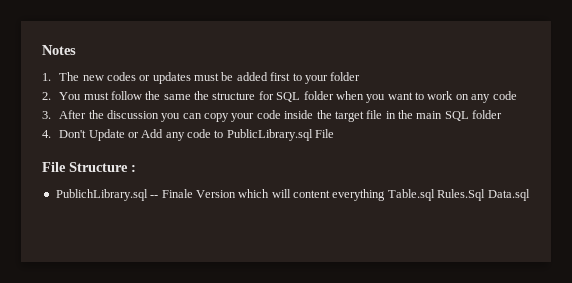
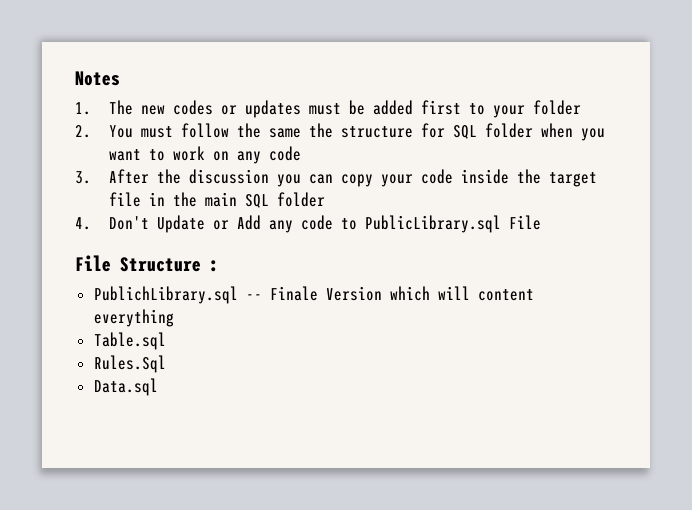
(386, 195) none -> (174, 318) //
(435, 195) none -> (166, 341) //
(486, 195) none -> (166, 364) //

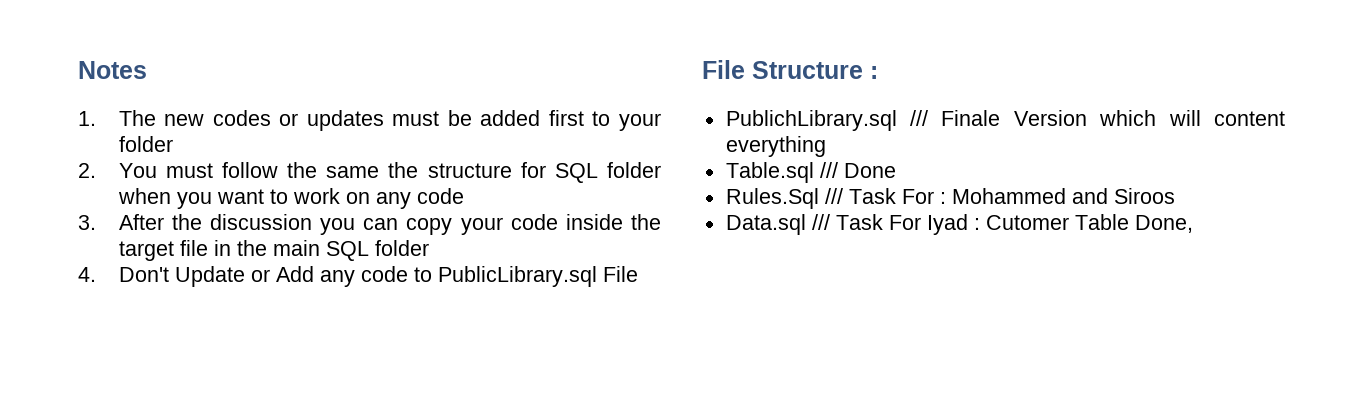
[245,294,262,300] -- -> [910,110,929,126] ///
(166, 341) none -> [819,162,896,178] /// Done
[93,378,158,396] // Data.sql -> [824,188,1175,204] [725,214,1193,235] /// Task For : Mohammed and Siroos // Data.sql /// Task For Iyad : Cutomer Table Done,

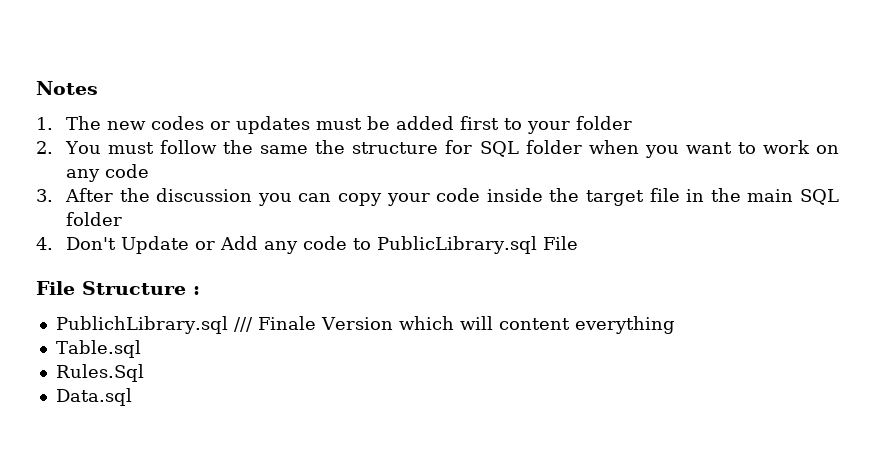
[819,162,896,178] /// Done -> (141, 349) none
[824,188,1175,204] [725,214,1193,235] /// Task For : Mohammed and Siroos // Data.sql /// Task For Iyad : Cutomer Table Done, -> [55,388,132,406] // Data.sql

